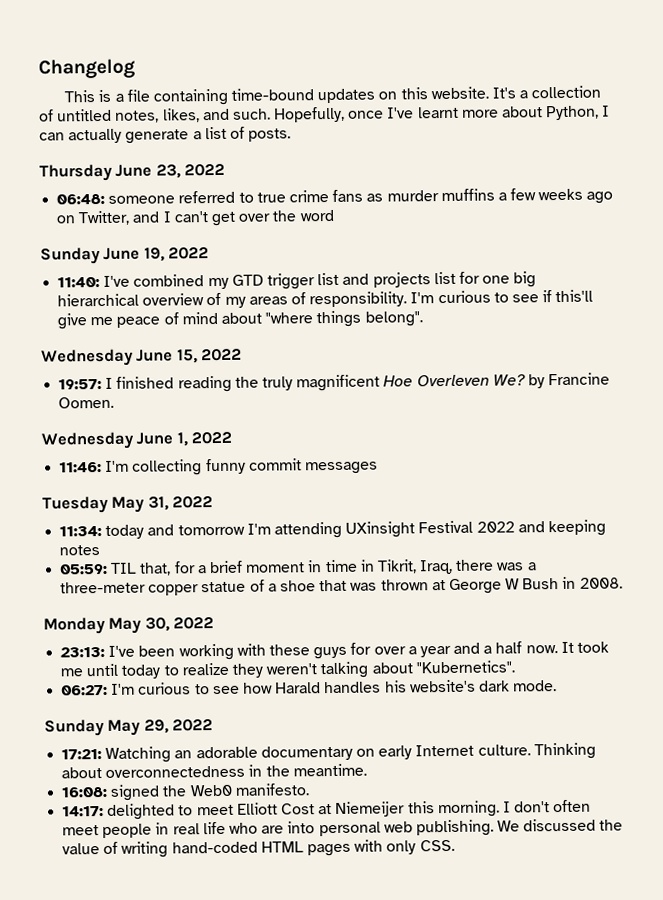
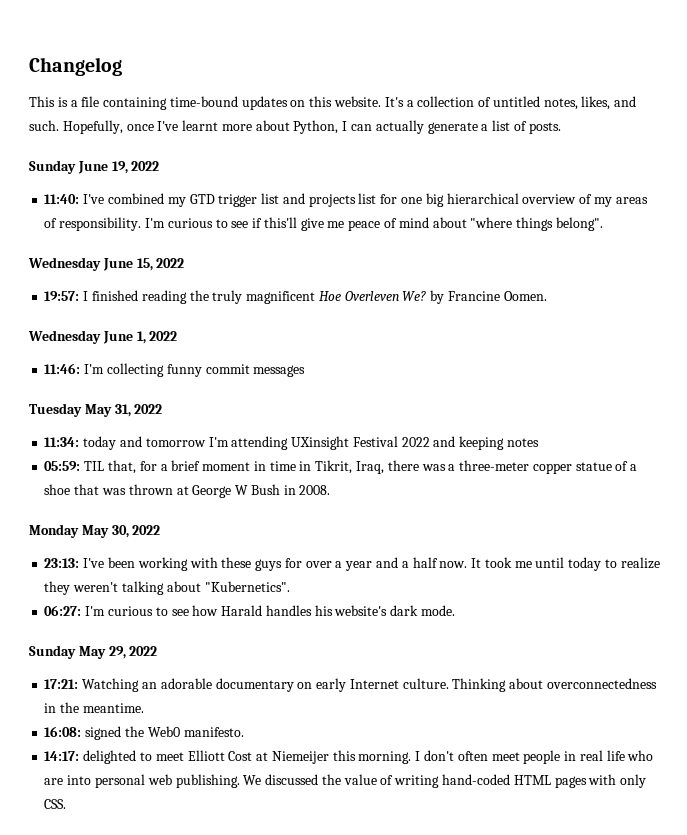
[39,163,226,182] [56,188,614,205] [56,209,335,227] // Thursday June 23, 2022 // 06:48: someone referred to true crime fans as murder muffins a few weeks ago on Twitter, and I can't get over the word -> (561, 128) none

